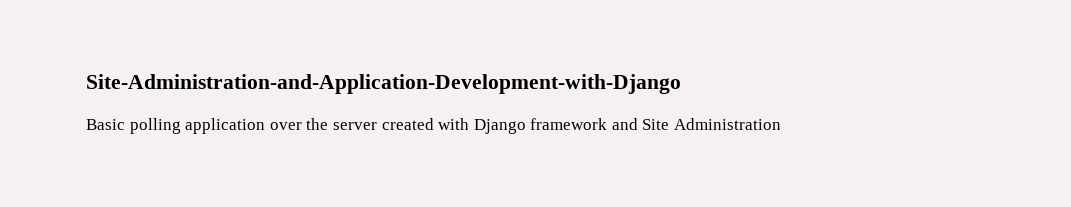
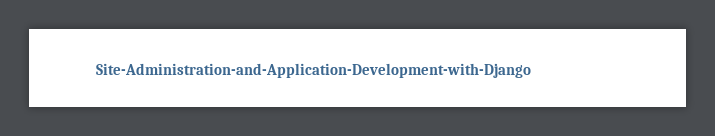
[86,118,782,134] // Basic polling application over the server created with Django framework and Site Administration -> (531, 70) none

